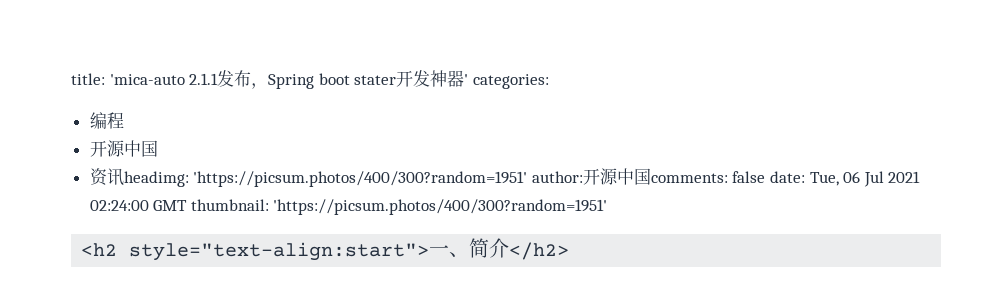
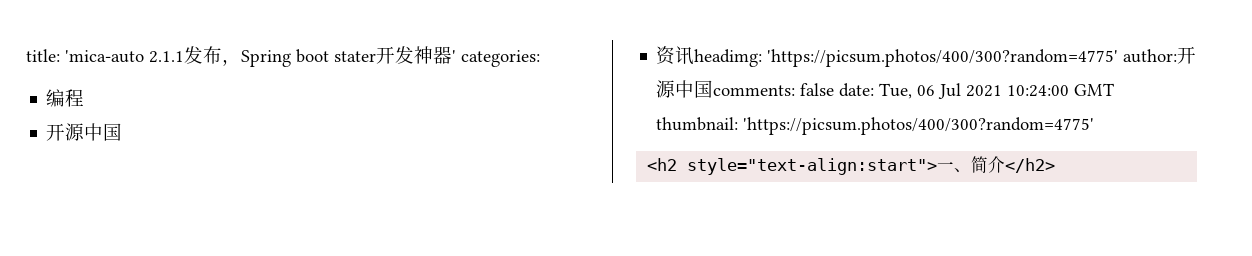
[193,171,528,187] 'https://picsum.photos/400/300?random=1951' -> [767,49,1119,67] 'https://picsum.photos/400/300?random=4775'
[89,200,149,211] 02:24:00 -> [1007,85,1070,97] 10:24:00
[273,199,608,215] 'https://picsum.photos/400/300?random=1951' -> [743,117,1095,135] 'https://picsum.photos/400/300?random=4775'

